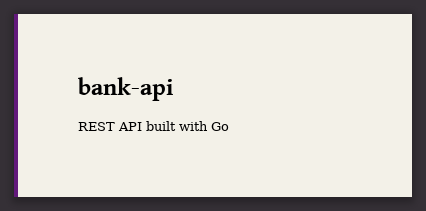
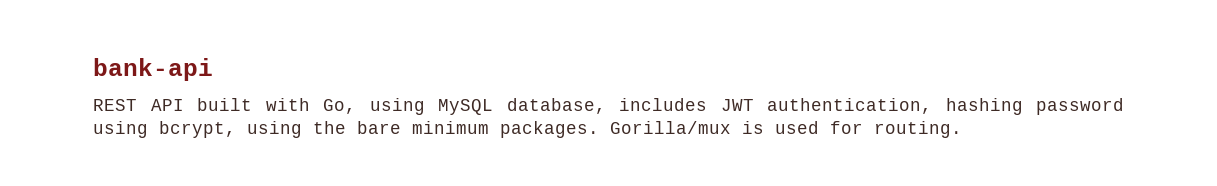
[211,122,229,131] Go -> [323,98,1124,115] [93,121,962,138] Go, using MySQL database, includes JWT authentication, hashing password using bcrypt, using the bare minimum packages. Gorilla/mux is used for routing.

